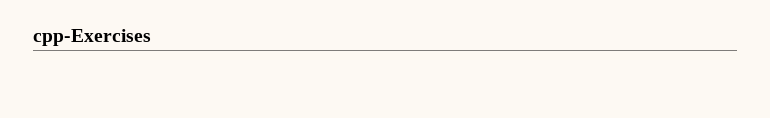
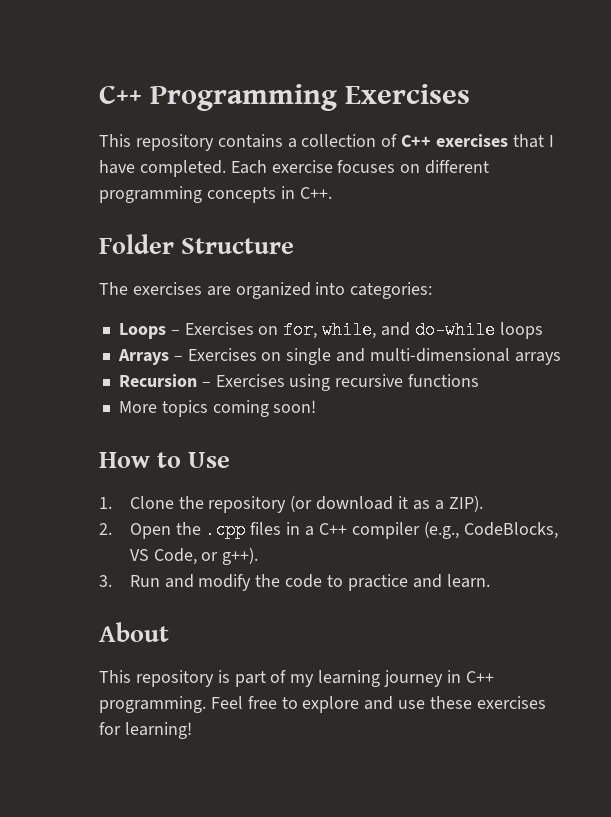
[33,29,151,46] cpp-Exercises -> [99,84,471,111] [99,134,554,151] [99,160,490,177] [99,186,332,203] [99,234,295,254] [99,282,433,299] [118,321,543,339] [117,348,561,365] [118,374,480,391] [118,400,317,417] [99,452,231,468] [99,495,483,513] [99,521,558,539] [129,547,259,565] [99,574,490,591] [99,622,169,642] [99,670,494,687] [99,696,546,713] [99,722,192,739] C++ Programming Exercises // This repository contains a collection of C++ exercises that I have completed. Each exercise focuses on different programming concepts in C++. // Folder Structure // The exercises are organized into categories: // Loops – Exercises on for, while, and do-while loops // Arrays – Exercises on single and multi-dimensional arrays // Recursion – Exercises using recursive functions // More topics coming soon! // How to Use // 1. Clone the repository (or download it as a ZIP). // 2. Open the .cpp files in a C++ compiler (e.g., CodeBlocks, VS Code, or g++). // 3. Run and modify the code to practice and learn. // About // This repository is part of my learning journey in C++ programming. Feel free to explore and use these exercises for learning!

